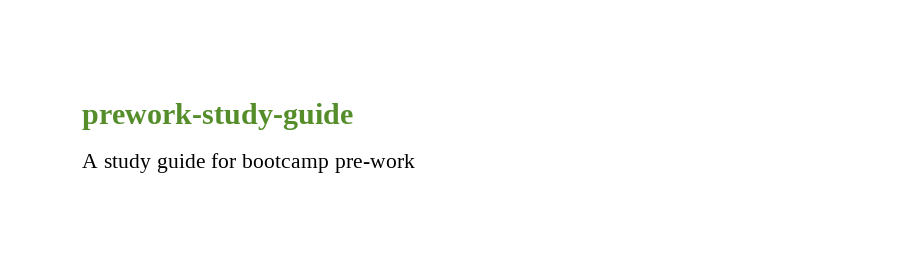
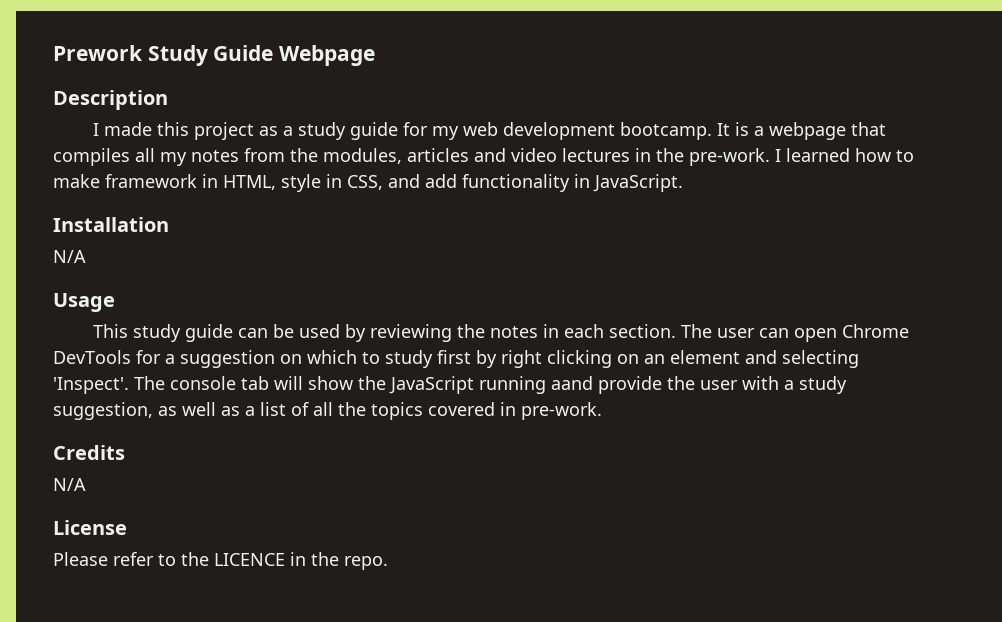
[82,103,353,130] [82,153,416,173] prework-study-guide // A study guide for bootcamp pre-work -> [53,45,376,66] [53,90,168,110] [92,122,886,140] [53,148,914,166] [53,174,683,192] [53,217,169,232] [53,250,86,263] [53,293,115,312] [92,324,909,342] [53,350,859,368] [53,376,847,394] [53,402,602,420] [53,445,125,460] [53,478,86,491] [53,520,127,535] [53,552,388,570] Prework Study Guide Webpage // Description // I made this project as a study guide for my web development bootcamp. It is a webpage that compiles all my notes from the modules, articles and video lectures in the pre-work. I learned how to make framework in HTML, style in CSS, and add functionality in JavaScript. // Installation // N/A // Usage // This study guide can be used by reviewing the notes in each section. The user can open Chrome DevTools for a suggestion on which to study first by right clicking on an element and selecting 'Inspect'. The console tab will show the JavaScript running aand provide the user with a study suggestion, as well as a list of all the topics covered in pre-work. // Credits // N/A // License // Please refer to the LICENCE in the repo.

